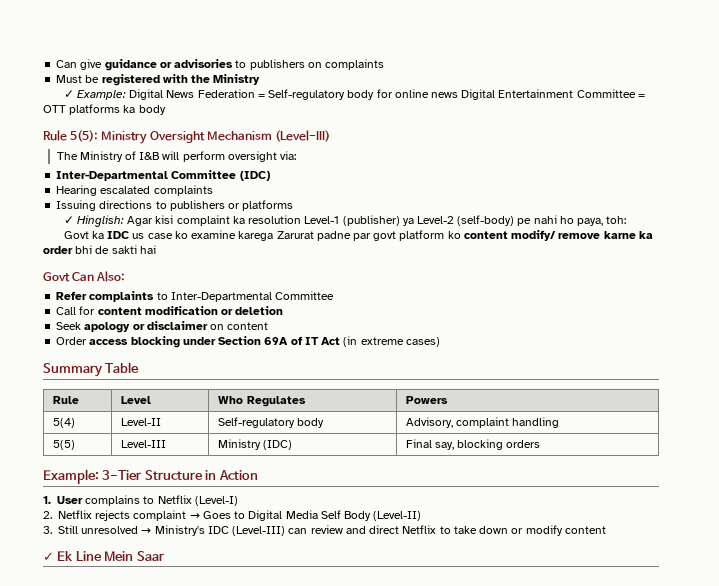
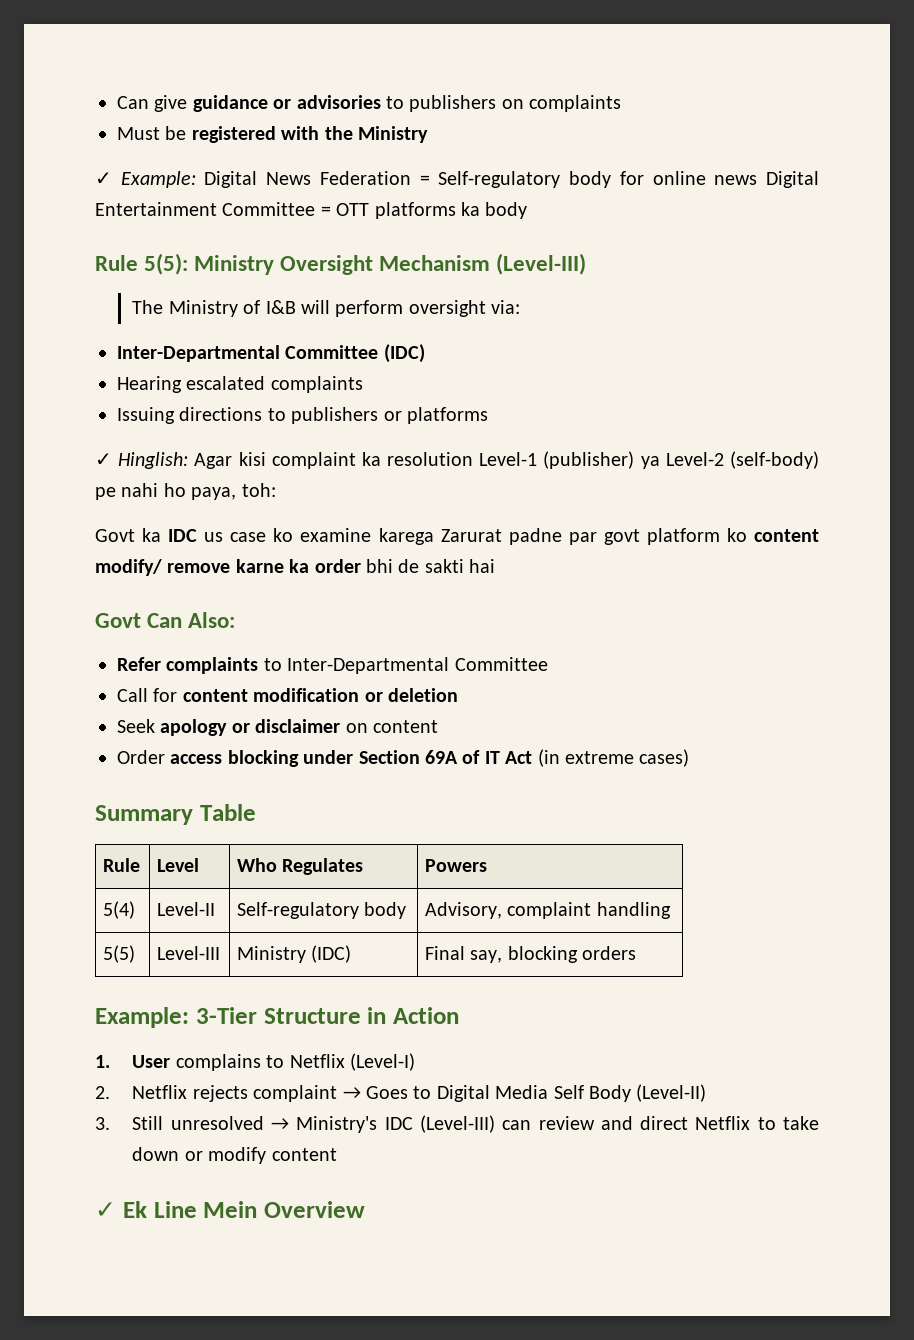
[136,551,164,561] Saar -> [264,1201,365,1218] Overview

